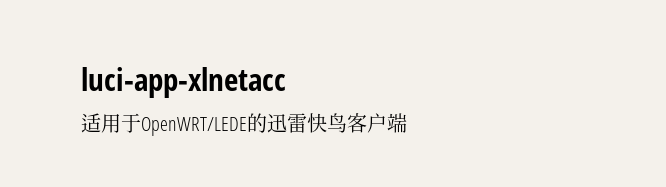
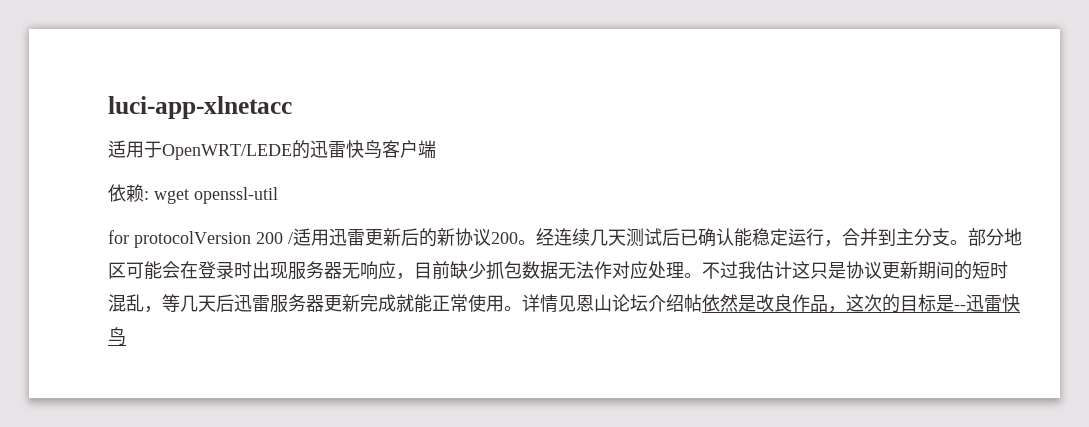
(407, 123) none -> [108,184,278,204] [108,228,1022,248] [108,261,1008,280] [108,294,1020,313] [108,327,126,346] // 依赖: wget openssl-util // for protocolVersion 200 /适用迅雷更新后的新协议200。经连续几天测试后已确认能稳定运行，合并到主分支。部分地区可能会在登录时出现服务器无响应，目前缺少抓包数据无法作对应处理。不过我估计这只是协议更新期间的短时混乱，等几天后迅雷服务器更新完成就能正常使用。详情见恩山论坛介绍帖依然是改良作品，这次的目标是--迅雷快鸟

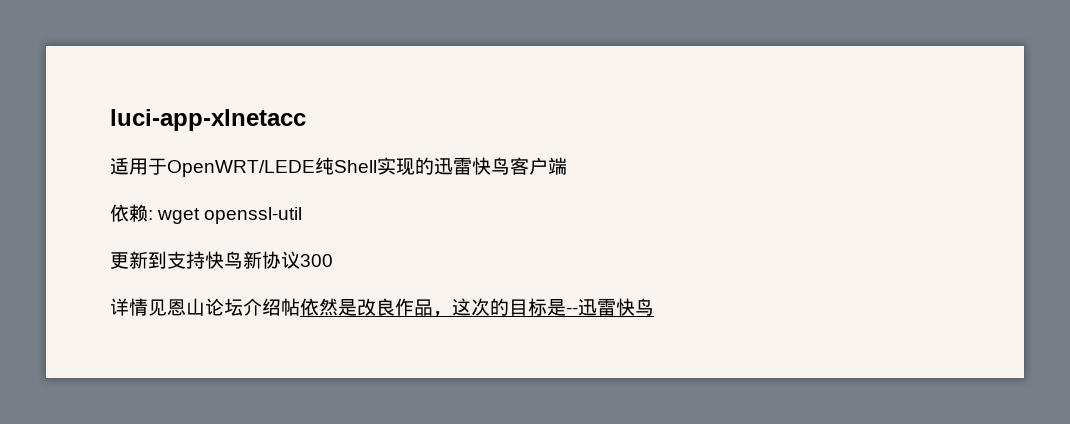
(292, 152) none -> [315,157,415,175] 纯Shell实现
[108,228,1022,248] [108,261,1008,280] [108,294,522,313] for protocolVersion 200 /适用迅雷更新后的新协议200。经连续几天测试后已确认能稳定运行，合并到主分支。部分地区可能会在登录时出现服务器无响应，目前缺少抓包数据无法作对应处理。不过我估计这只是协议更新期间的短时混乱，等几天后迅雷服务器更新完成就能正常使用。 -> [110,251,333,269] 更新到支持快鸟新协议300 //

